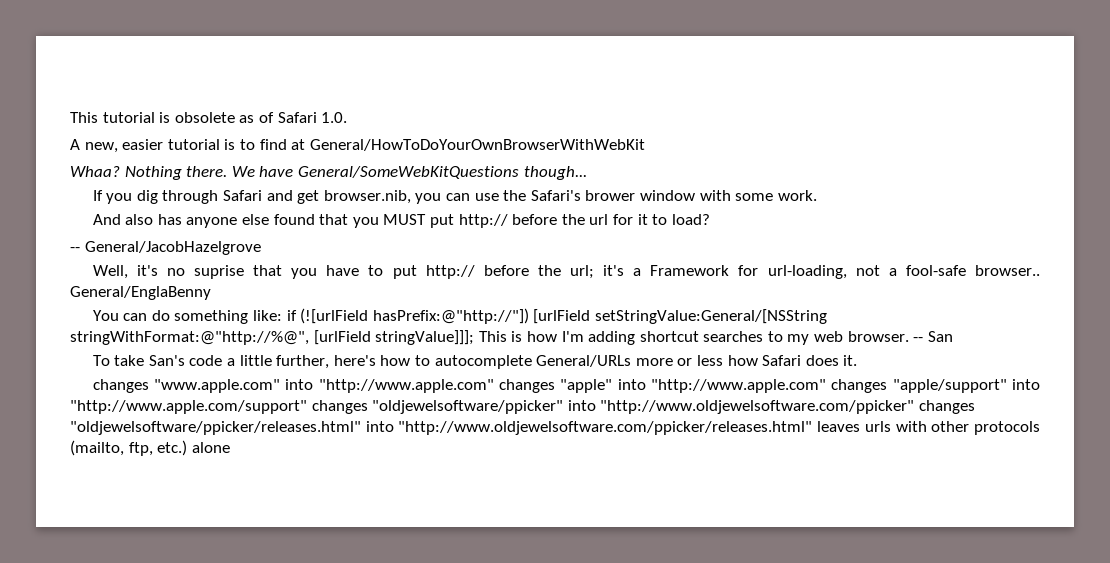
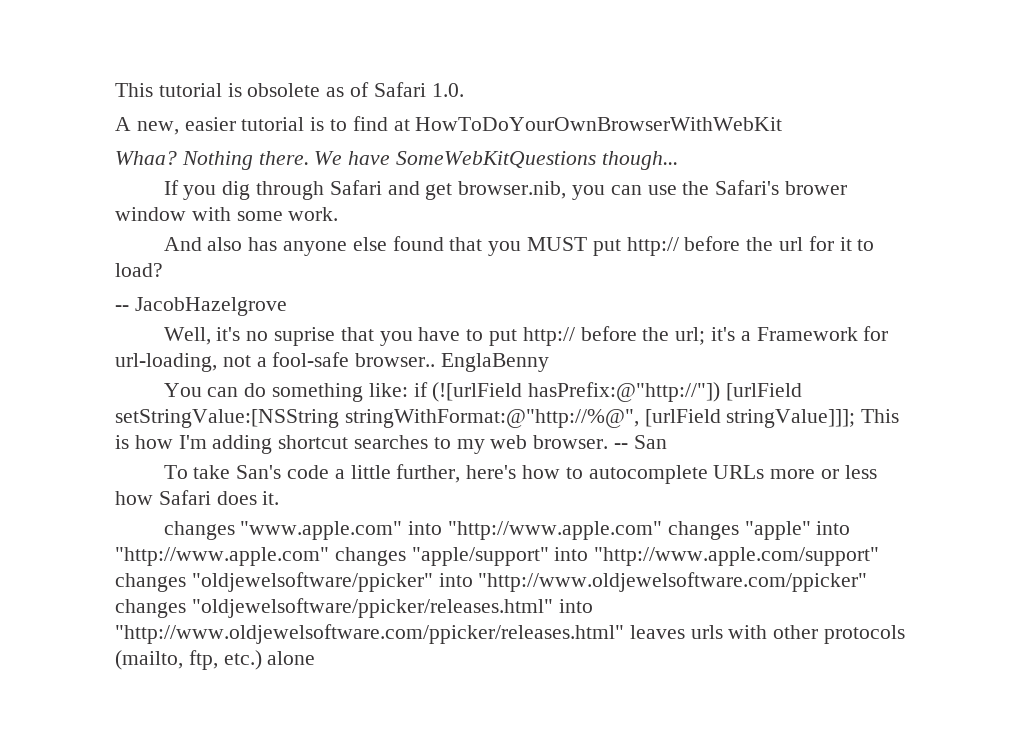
[309,139,645,151] General/HowToDoYourOwnBrowserWithWebKit -> [415,117,783,131] HowToDoYourOwnBrowserWithWebKit
[297,166,519,179] General/SomeWebKitQuestions -> [396,151,597,168] SomeWebKitQuestions
[84,241,261,255] General/JacobHazelgrove -> [134,297,287,316] JacobHazelgrove
[70,286,211,300] General/EnglaBenny -> [441,353,550,372] EnglaBenny
[595,309,828,324] setStringValue:General/[NSString -> [115,409,339,428] setStringValue:[NSString
[536,355,632,367] General/URLs -> [713,465,765,479] URLs

